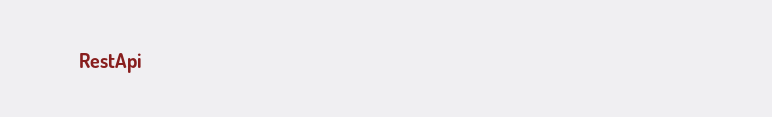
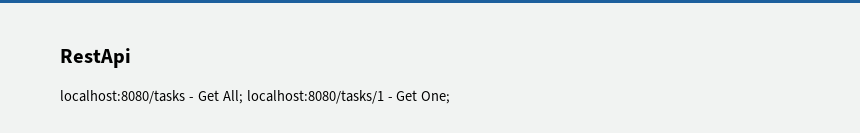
(142, 63) none -> [60,90,451,104] // localhost:8080/tasks - Get All; localhost:8080/tasks/1 - Get One;

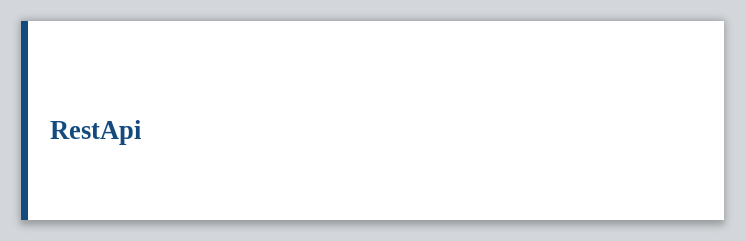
[60,90,451,104] // localhost:8080/tasks - Get All; localhost:8080/tasks/1 - Get One; -> (141, 132) none

